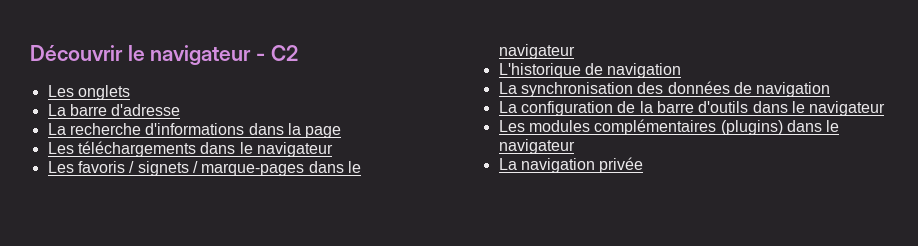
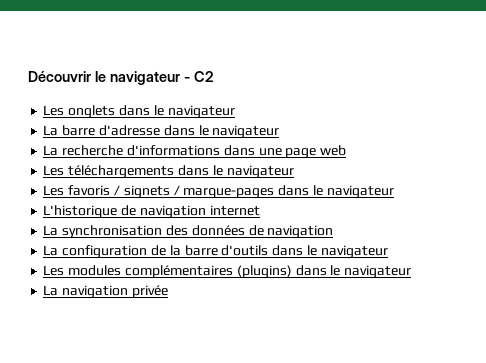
(130, 92) none -> [118,105,235,119] dans le navigateur
(181, 110) none -> [163,125,280,139] dans le navigateur
[287,123,301,135] la -> [258,148,282,156] une
(342, 132) none -> [320,145,347,156] web
(682, 70) none -> [209,205,260,216] internet

